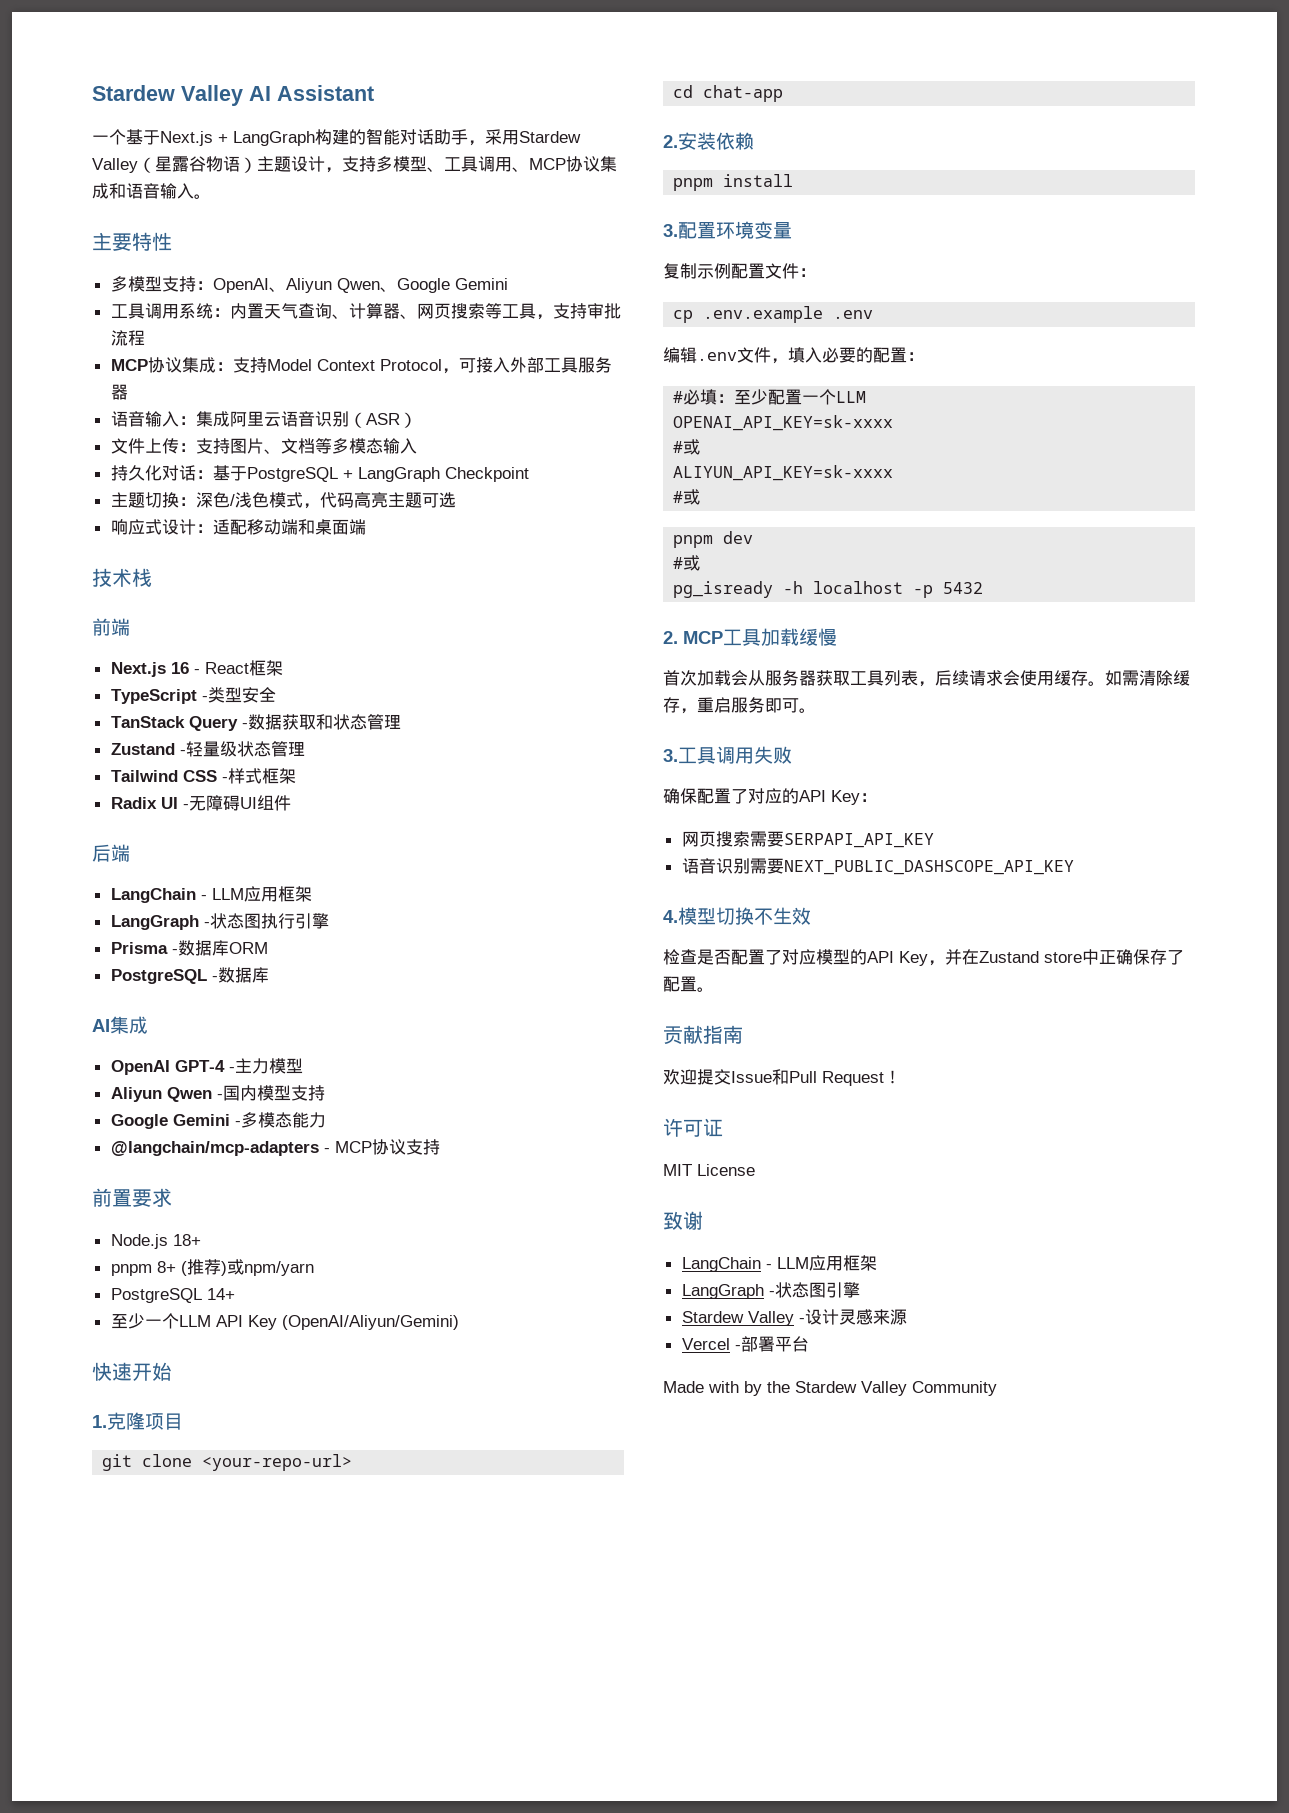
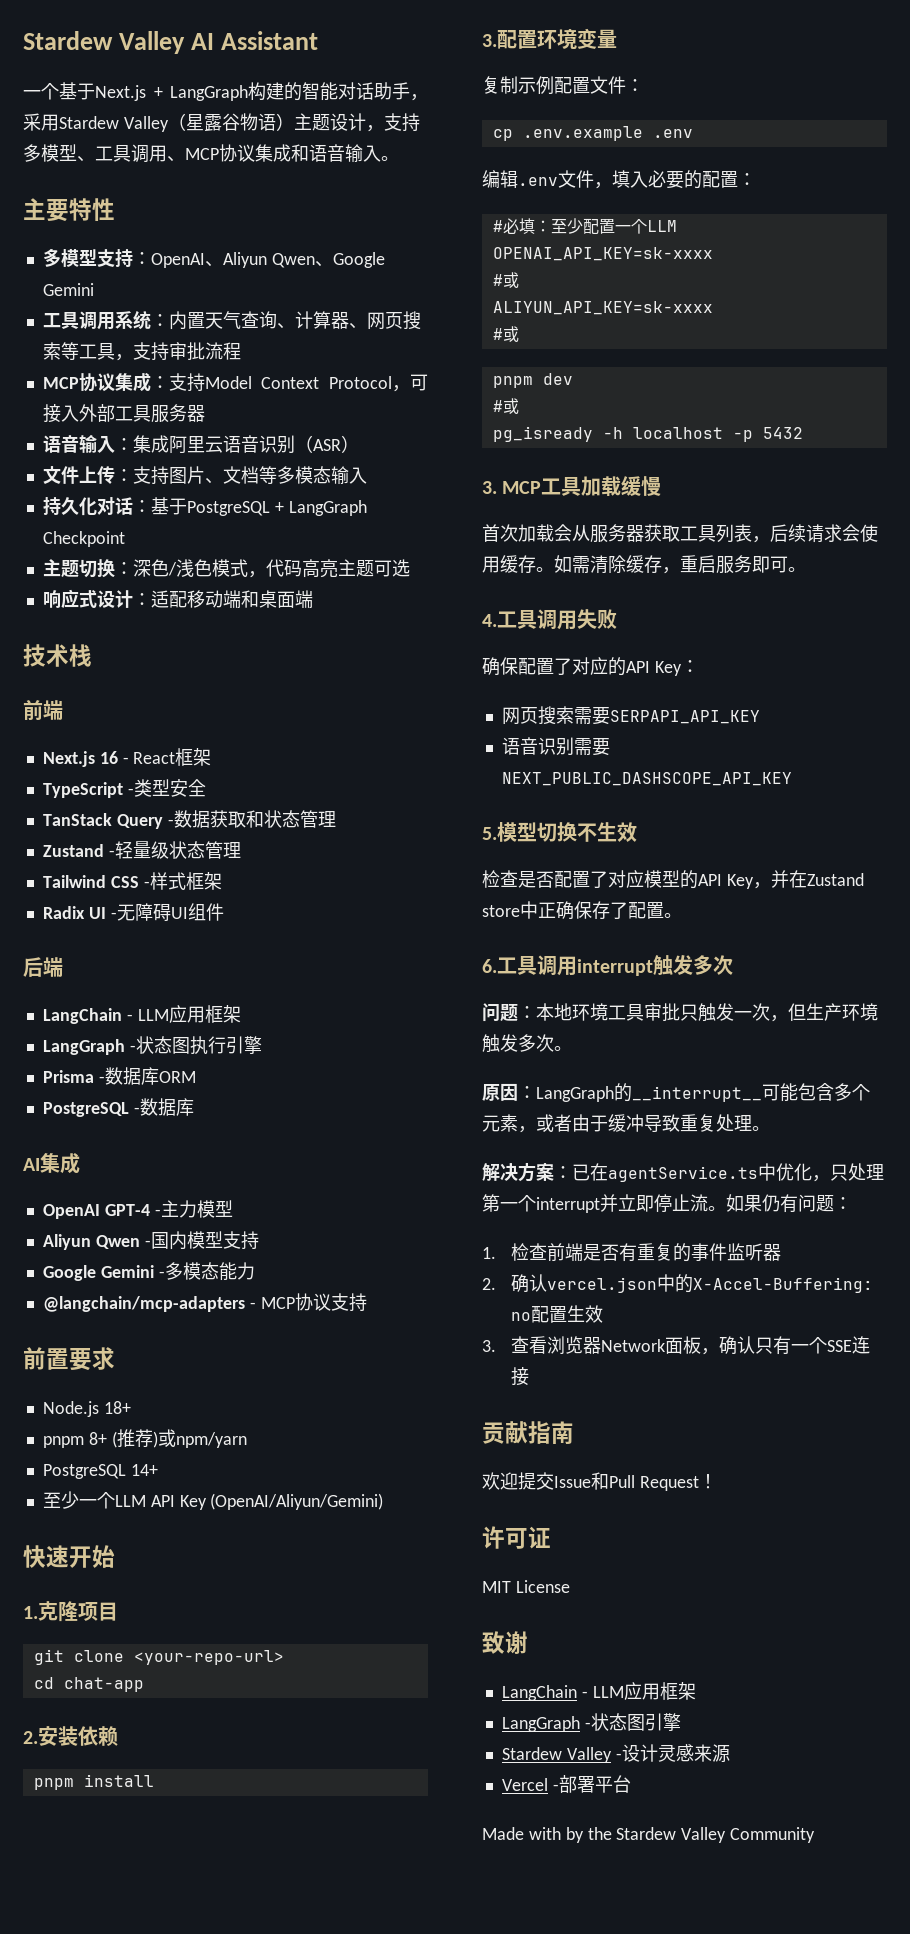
[663,631,678,644] 2. -> [482,481,497,494] 3.
[663,749,678,762] 3. -> [482,614,497,627] 4.
[663,910,678,923] 4. -> [482,827,497,840] 5.
(714, 989) none -> [482,955,733,976] [482,1003,878,1022] [482,1034,572,1053] [482,1083,870,1102] [482,1114,770,1133] [482,1162,884,1182] [482,1194,852,1213] [482,1243,781,1262] [482,1274,873,1293] [510,1305,603,1323] [482,1336,870,1355] [510,1367,529,1386] // 6.工具调用interrupt触发多次 // 问题：本地环境工具审批只触发一次，但生产环境触发多次。 // 原因：LangGraph的__interrupt__可能包含多个元素，或者由于缓冲导致重复处理。 // 解决方案：已在agentService.ts中优化，只处理第一个interrupt并立即停止流。如果仍有问题： // 1.检查前端是否有重复的事件监听器 // 2.确认vercel.json中的X-Accel-Buffering: no配置生效 // 3.查看浏览器Network面板，确认只有一个SSE连接

